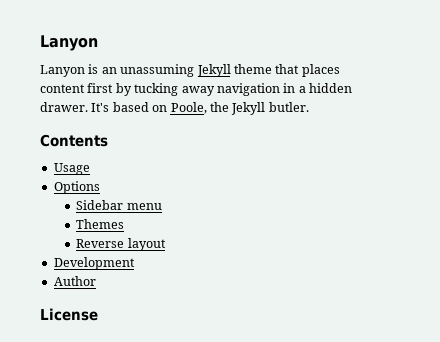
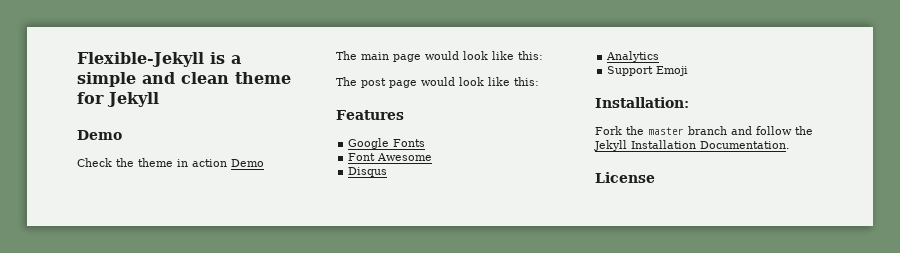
[40,35,98,51] [40,64,340,77] [40,83,352,96] [40,102,309,115] [40,134,108,147] [53,163,90,175] [53,181,100,194] [76,200,162,210] [76,219,125,229] [76,238,166,251] [53,257,135,270] [53,276,96,286] Lanyon // Lanyon is an unassuming Jekyll theme that places content first by tucking away navigation in a hidden drawer. It's based on Poole, the Jekyll butler. // Contents // Usage // Options // Sidebar menu // Themes // Reverse layout // Development // Author -> [77,52,241,67] [77,72,291,87] [77,92,159,107] [77,130,122,140] [77,158,264,167] [336,51,543,62] [336,77,539,88] [336,110,404,120] [348,138,426,149] [348,153,433,161] [348,167,388,177] [606,51,660,62] [607,66,689,76] [595,97,689,108] [595,126,813,135] [594,140,790,151] Flexible-Jekyll is a simple and clean theme for Jekyll // Demo // Check the theme in action Demo // The main page would look like this: // The post page would look like this: // Features // Google Fonts // Font Awesome // Disqus // Analytics // Support Emoji // Installation: // Fork the master branch and follow the Jekyll Installation Documentation.

